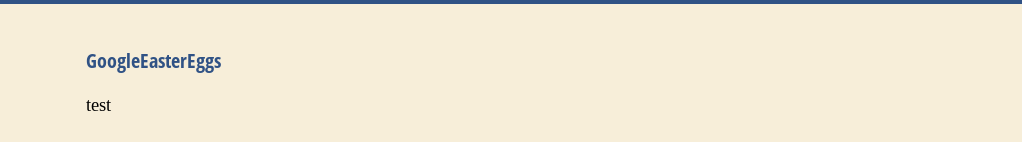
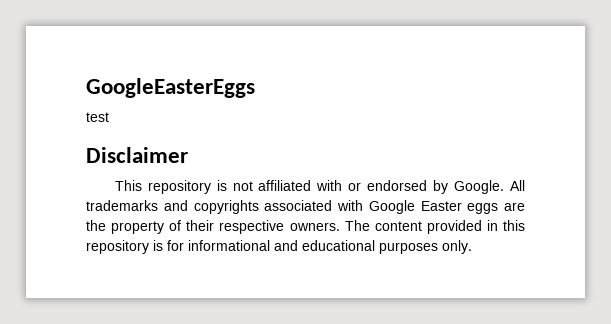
(112, 105) none -> [86,147,188,163] [114,180,525,194] [86,200,525,214] [86,220,525,234] [86,240,472,254] // Disclaimer // This repository is not affiliated with or endorsed by Google. All trademarks and copyrights associated with Google Easter eggs are the property of their respective owners. The content provided in this repository is for informational and educational purposes only.

